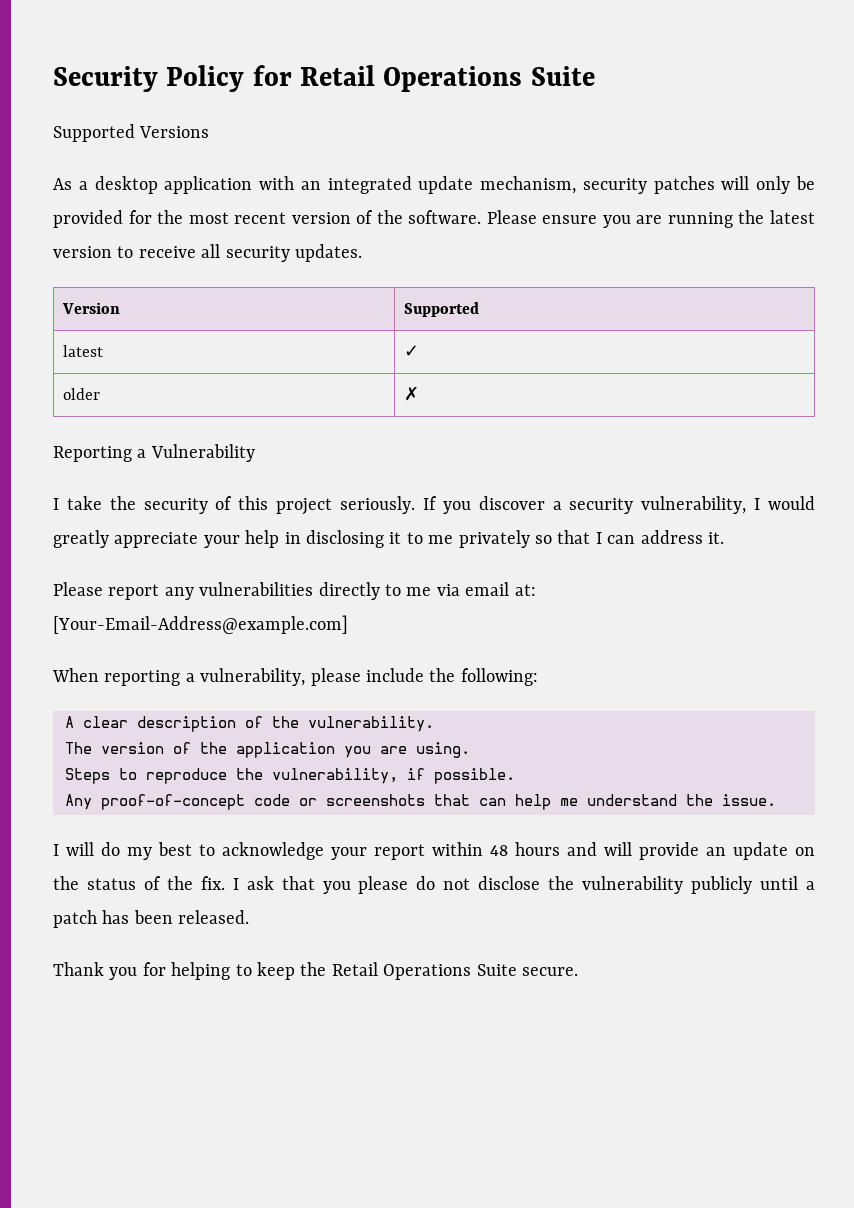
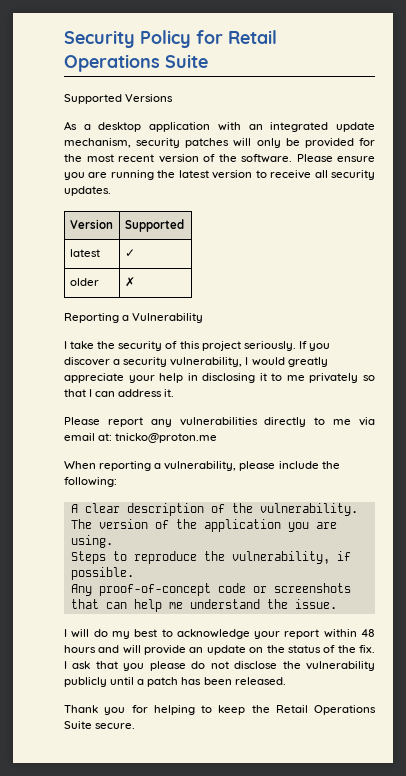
[53,615,348,634] [Your-Email-Address@example.com] -> [115,433,218,443] tnicko@proton.me

